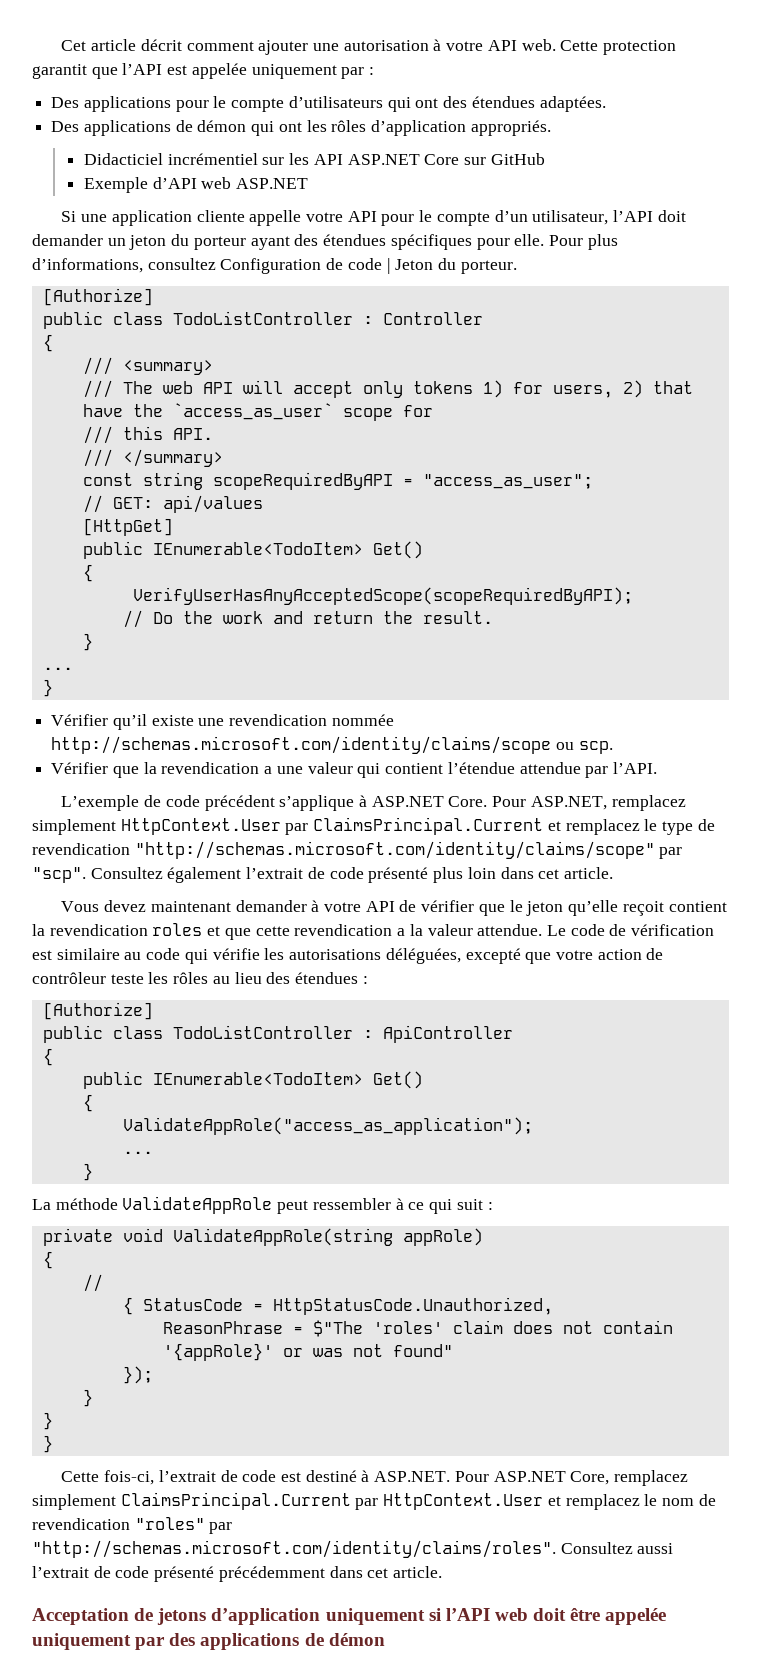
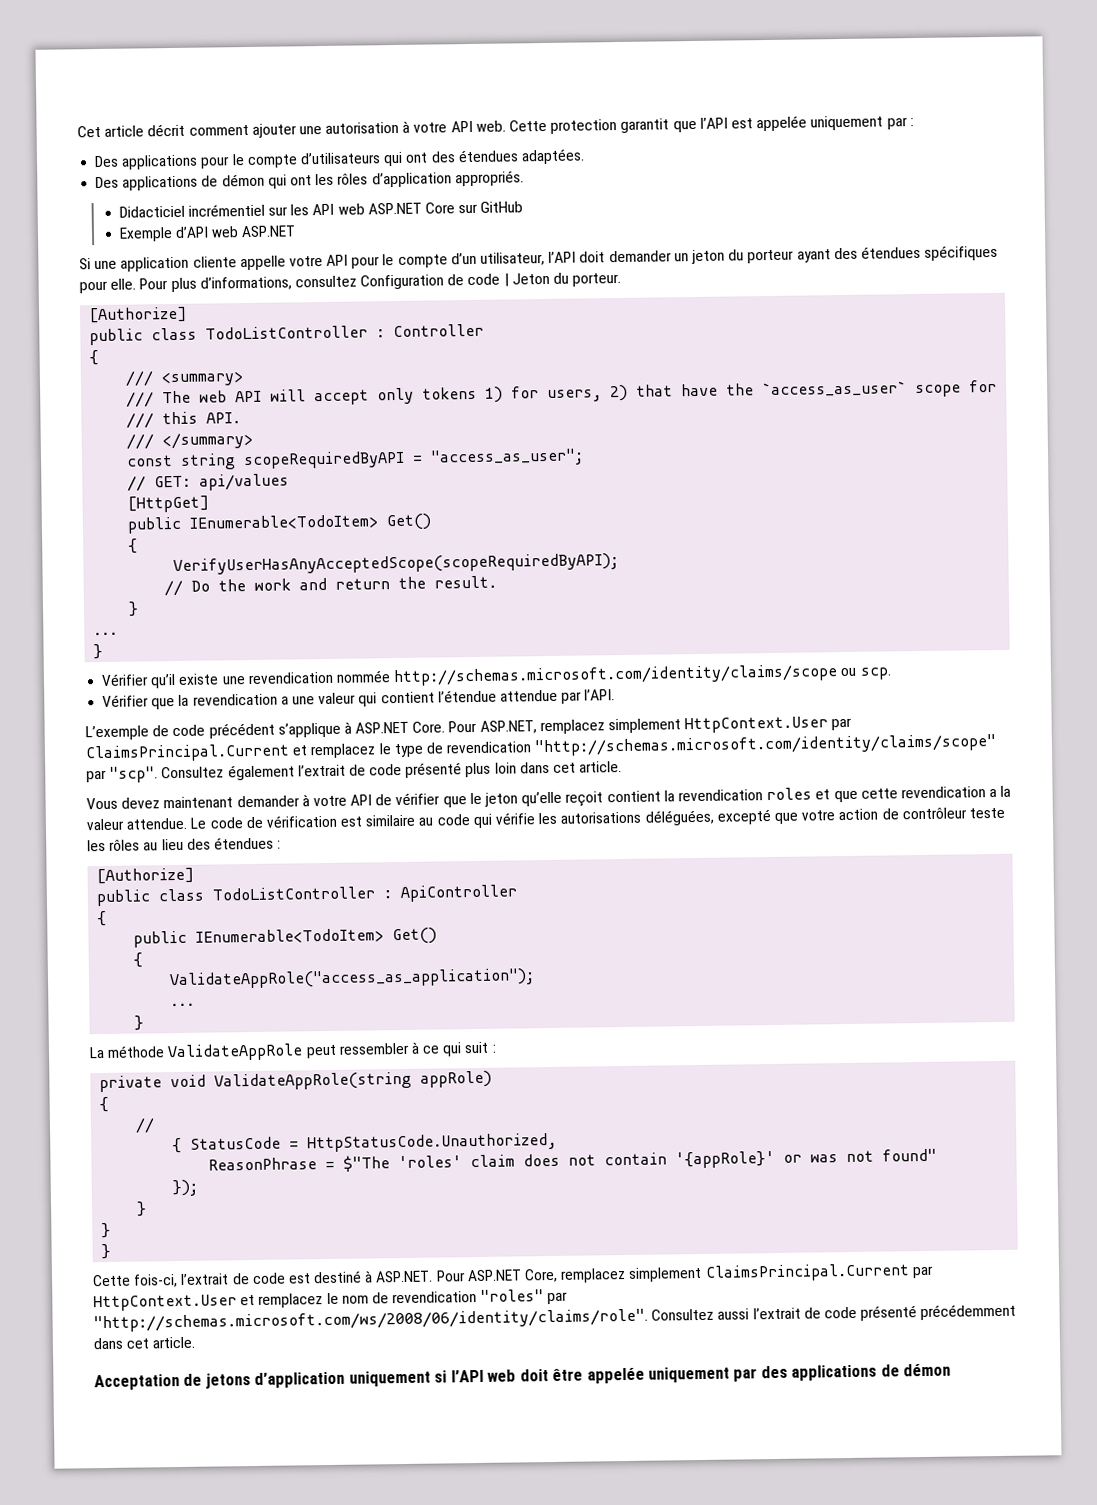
(343, 159) none -> [337,203,365,215] web
[32,1540,556,1558] "http://schemas.microsoft.com/identity/claims/roles". -> [93,1308,648,1333] "http://schemas.microsoft.com/ws/2008/06/identity/claims/role".

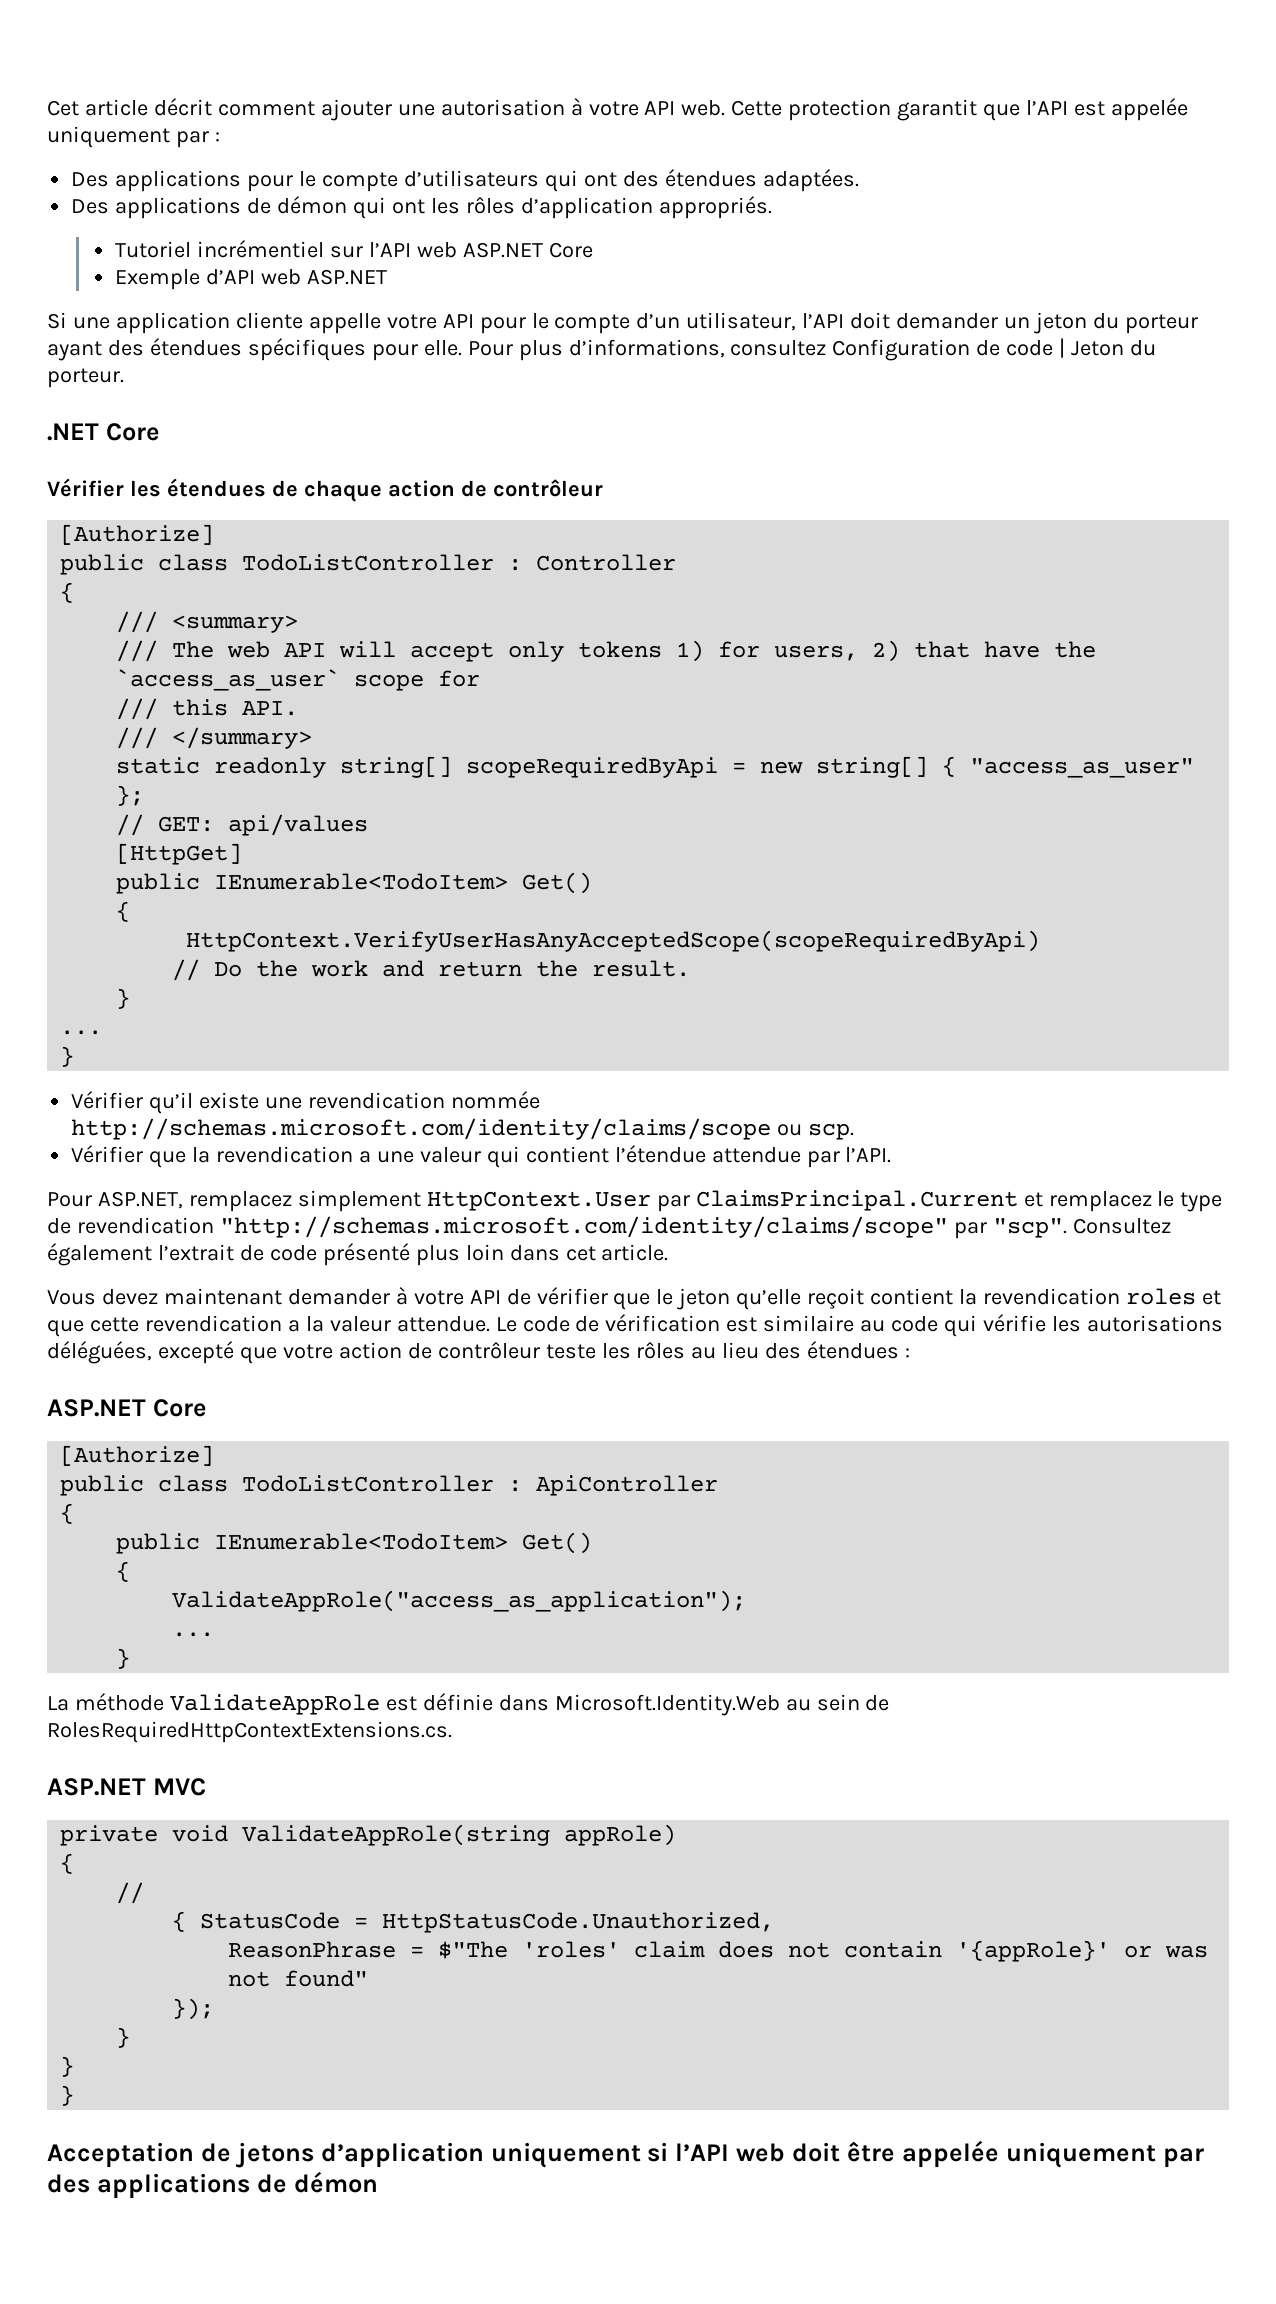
[118,205,185,218] Didacticiel -> [115,241,192,258] Tutoriel
[290,203,335,216] les API -> [368,242,411,257] l’API
[458,201,524,214] sur GitHub -> (593, 250) none
(622, 279) none -> [47,423,160,441] [47,478,603,502] // .NET Core // Vérifier les étendues de chaque action de contrôleur
[126,448,585,470] const string scopeRequiredByAPI = "access_as_user"; -> [116,756,1195,778] [116,785,145,806] static readonly string[] scopeRequiredByApi = new string[] { "access_as_user" };
[173,553,620,576] VerifyUserHasAnyAcceptedScope(scopeRequiredByAPI); -> [186,930,1041,952] HttpContext.VerifyUserHasAnyAcceptedScope(scopeRequiredByApi)
[85,721,446,741] L’exemple de code précédent s’applique à ASP.NET Core. -> (892, 1155) none
(282, 844) none -> [47,1399,207,1417] // ASP.NET Core
[305,1041,497,1059] peut ressembler à ce qui suit : -> [385,1693,890,1716] [47,1721,452,1743] [47,1778,206,1796] est définie dans Microsoft.Identity.Web au sein de RolesRequiredHttpContextExtensions.cs. // ASP.NET MVC
[92,1263,934,1288] [93,1289,569,1312] [93,1303,1017,1333] [93,1336,196,1350] // Cette fois-ci, l’extrait de code est destiné à ASP.NET. Pour ASP.NET Core, remplacez simplement ClaimsPrincipal.Current par HttpContext.User et remplacez le nom de revendication "roles" par "http://schemas.microsoft.com/ws/2008/06/identity/claims/role". Consultez aussi l’extrait de code présenté précédemment dans cet article. -> (75, 2095) none

